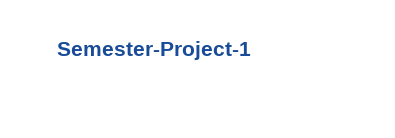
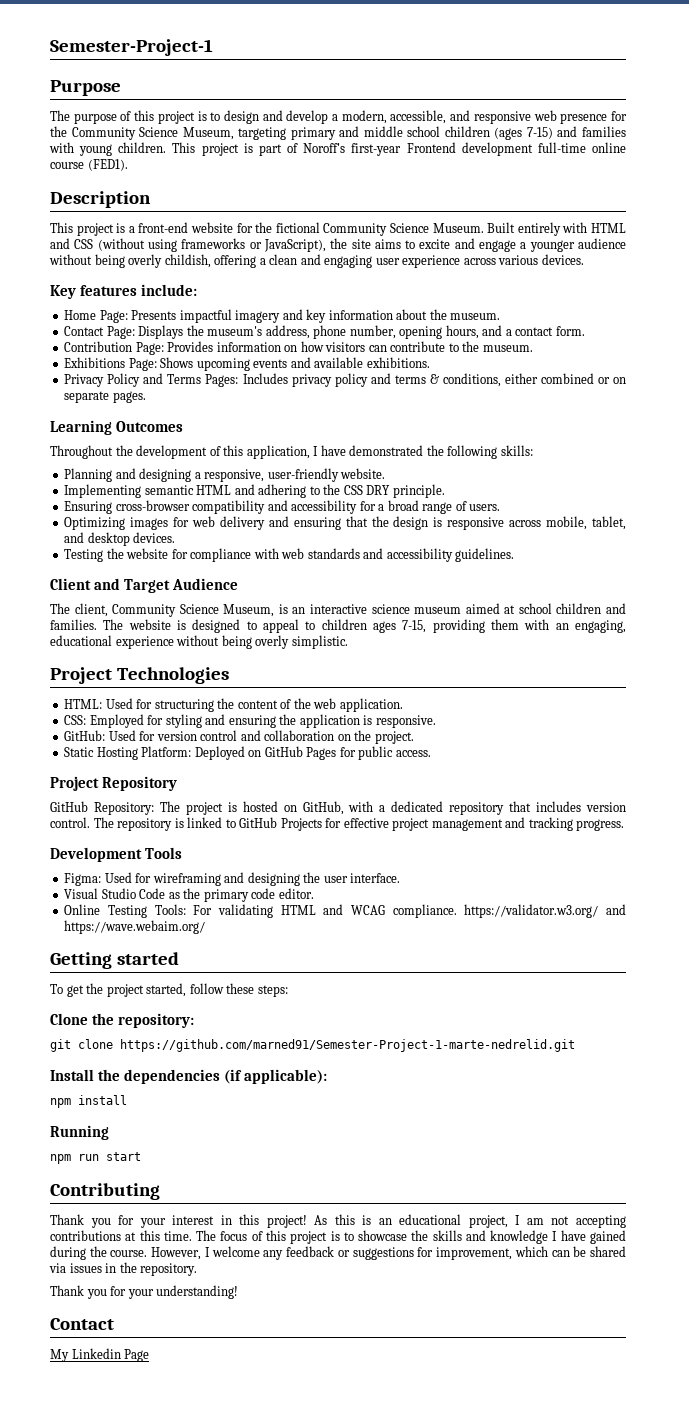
(251, 50) none -> [50,80,121,96] [50,110,627,124] [50,126,627,140] [49,142,626,156] [50,159,128,171] [50,191,151,208] [50,222,627,236] [50,238,626,252] [49,254,584,268] [50,284,197,299] [64,309,501,323] [64,325,585,339] [64,341,533,355] [64,357,430,371] [64,373,626,387] [64,391,146,403] [50,420,183,435] [50,445,533,459] [64,468,386,482] [64,484,445,498] [64,500,501,514] [64,516,626,530] [64,532,176,546] [64,548,515,562] [50,578,238,593] [50,603,626,617] [50,619,626,633] [50,635,348,649] [50,667,229,684] [64,698,403,712] [64,714,436,728] [64,730,414,744] [64,746,431,760] [50,776,177,791] [50,801,627,815] [50,817,625,831] [50,847,182,862] [64,872,401,886] [64,888,314,902] [64,904,627,918] [64,920,206,934] [50,952,179,969] [50,983,288,997] [50,1013,194,1028] [50,1039,575,1052] [50,1069,327,1084] [50,1095,127,1108] [50,1125,109,1140] [50,1152,141,1164] [50,1183,160,1200] [50,1214,626,1228] [50,1230,626,1244] [50,1246,627,1260] [49,1262,198,1276] [50,1285,239,1299] [50,1318,114,1330] [50,1348,150,1362] // Purpose // The purpose of this project is to design and develop a modern, accessible, and responsive web presence for the Community Science Museum, targeting primary and middle school children (ages 7-15) and families with young children. This project is part of Noroff's first-year Frontend development full-time online course (FED1). // Description // This project is a front-end website for the fictional Community Science Museum. Built entirely with HTML and CSS (without using frameworks or JavaScript), the site aims to excite and engage a younger audience without being overly childish, offering a clean and engaging user experience across various devices. // Key features include: // Home Page: Presents impactful imagery and key information about the museum. // Contact Page: Displays the museum's address, phone number, opening hours, and a contact form. // Contribution Page: Provides information on how visitors can contribute to the museum. // Exhibitions Page: Shows upcoming events and available exhibitions. // Privacy Policy and Terms Pages: Includes privacy policy and terms & conditions, either combined or on separate pages. // Learning Outcomes // Throughout the development of this application, I have demonstrated the following skills: // Planning and designing a responsive, user-friendly website. // Implementing semantic HTML and adhering to the CSS DRY principle. // Ensuring cross-browser compatibility and accessibility for a broad range of users. // Optimizing images for web delivery and ensuring that the design is responsive across mobile, tablet, and desktop devices. // Testing the website for compliance with web standards and accessibility guidelines. // Client and Target Audience // The client, Community Science Museum, is an interactive science museum aimed at school children and families. The website is designed to appeal to children ages 7-15, providing them with an engaging, educational experience without being overly simplistic. // Project Technologies // HTML: Used for structuring the content of the web application. // CSS: Employed for styling and ensuring the application is responsive. // GitHub: Used for version control and collaboration on the project. // Static Hosting Platform: Deployed on GitHub Pages for public access. // Project Repository // GitHub Repository: The project is hosted on GitHub, with a dedicated repository that includes version control. The repository is linked to GitHub Projects for effective project management and tracking progress. // Development Tools // Figma: Used for wireframing and designing the user interface. // Visual Studio Code as the primary code editor. // Online Testing Tools: For validating HTML and WCAG compliance. https://validator.w3.org/ and https://wave.webaim.org/ // Getting started // To get the project started, follow these steps: // Clone the repository: // git clone https://github.com/marned91/Semester-Project-1-marte-nedrelid.git // Install the dependencies (if applicable): // npm install // Running // npm run start // Contributing // Thank you for your interest in this project! As this is an educational project, I am not accepting contributions at this time. The focus of this project is to showcase the skills and knowledge I have gained during the course. However, I welcome any feedback or suggestions for improvement, which can be shared via issues in the repository. // Thank you for your understanding! // Contact // My Linkedin Page

